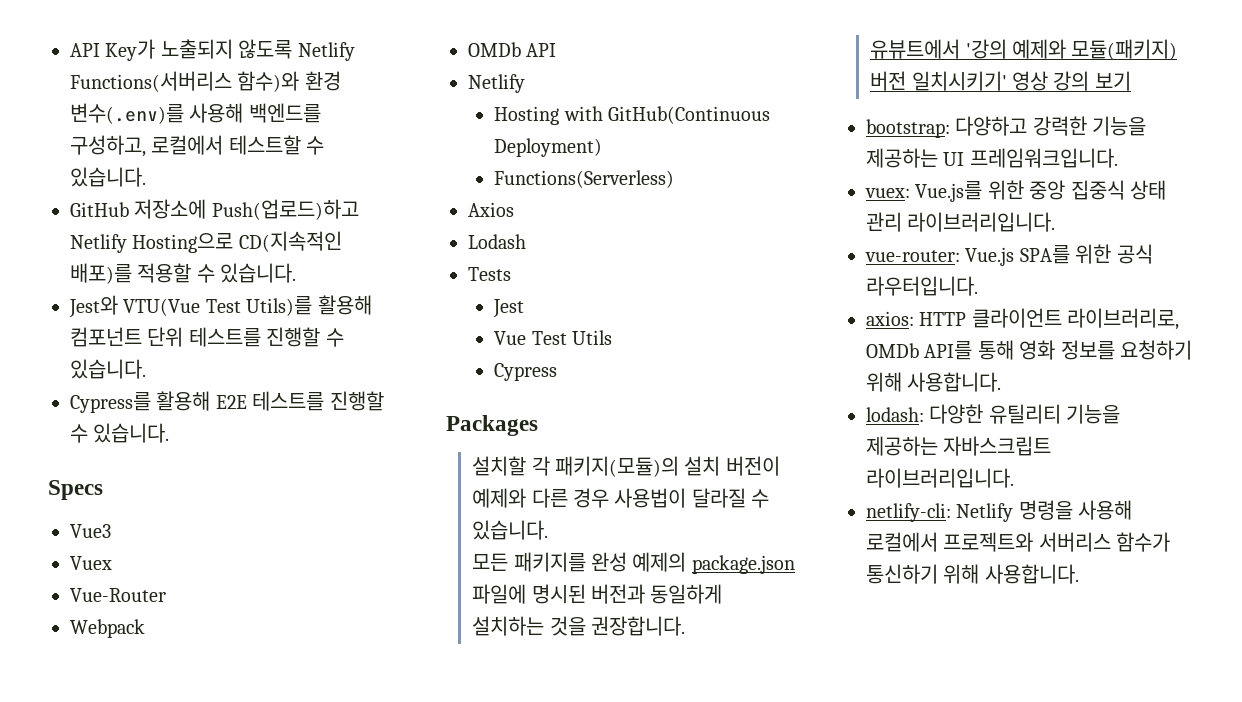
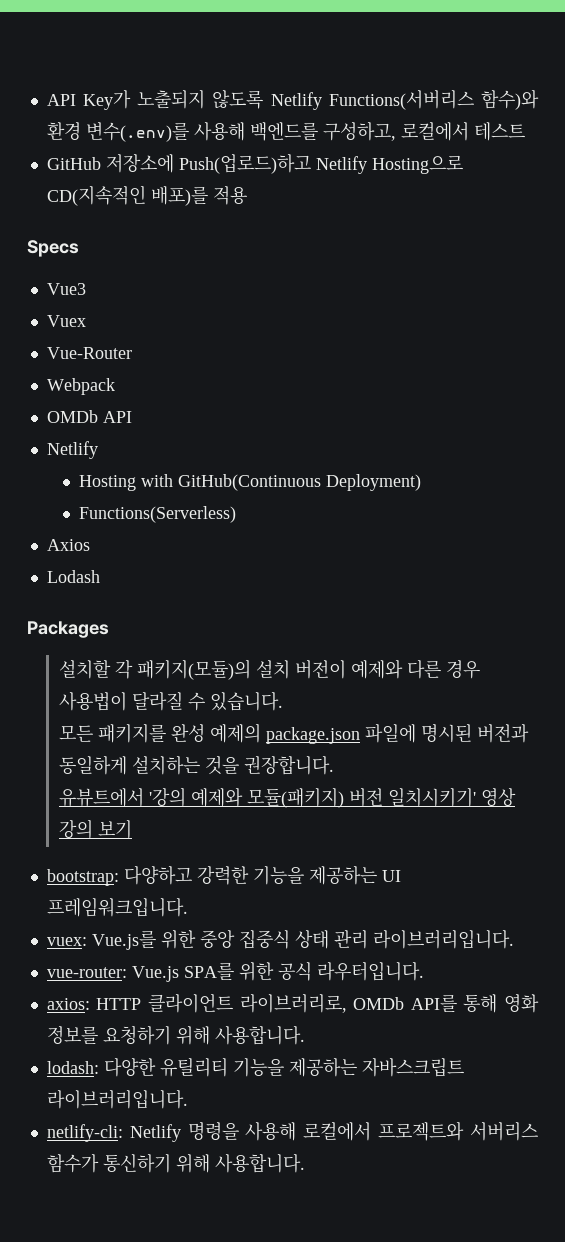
[228,135,325,155] [70,167,146,187] 테스트할 수 있습니다. -> [473,122,525,141] 테스트
[137,263,297,283] [69,295,372,318] [70,327,344,347] [70,359,146,379] [70,391,384,413] [70,423,170,443] 적용할 수 있습니다. // Jest와 VTU(Vue Test Utils)를 활용해 컴포넌트 단위 테스트를 진행할 수 있습니다. // Cypress를 활용해 E2E 테스트를 진행할 수 있습니다. -> [212,186,247,205] 적용
[468,267,511,281] [493,299,525,318] [494,330,613,345] [494,363,558,381] // Tests // Jest // Vue Test Utils // Cypress -> (100, 576) none

